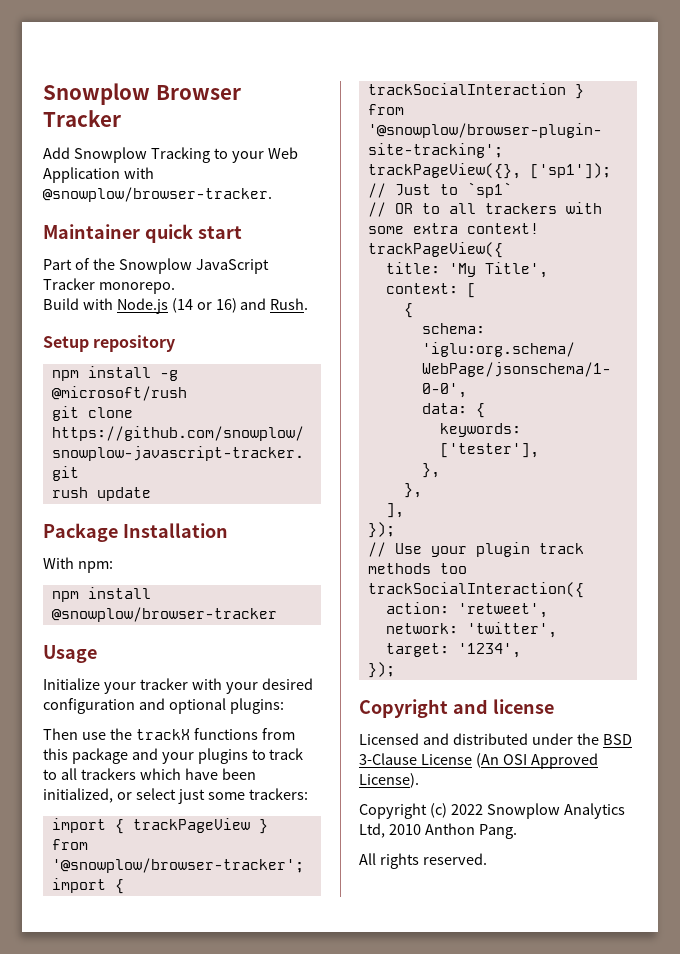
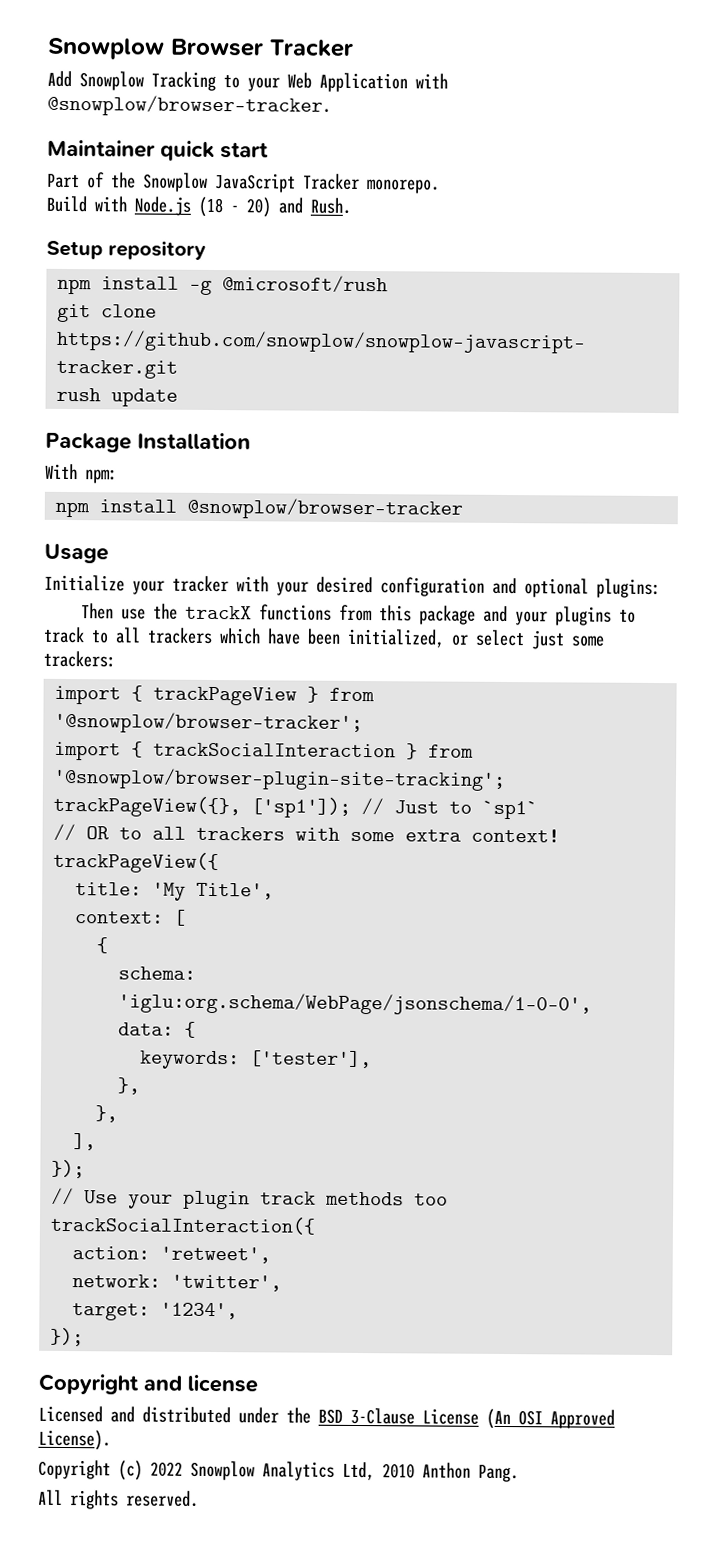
[171,298,237,313] (14 or 16) -> [198,196,271,218] (18 - 20)

